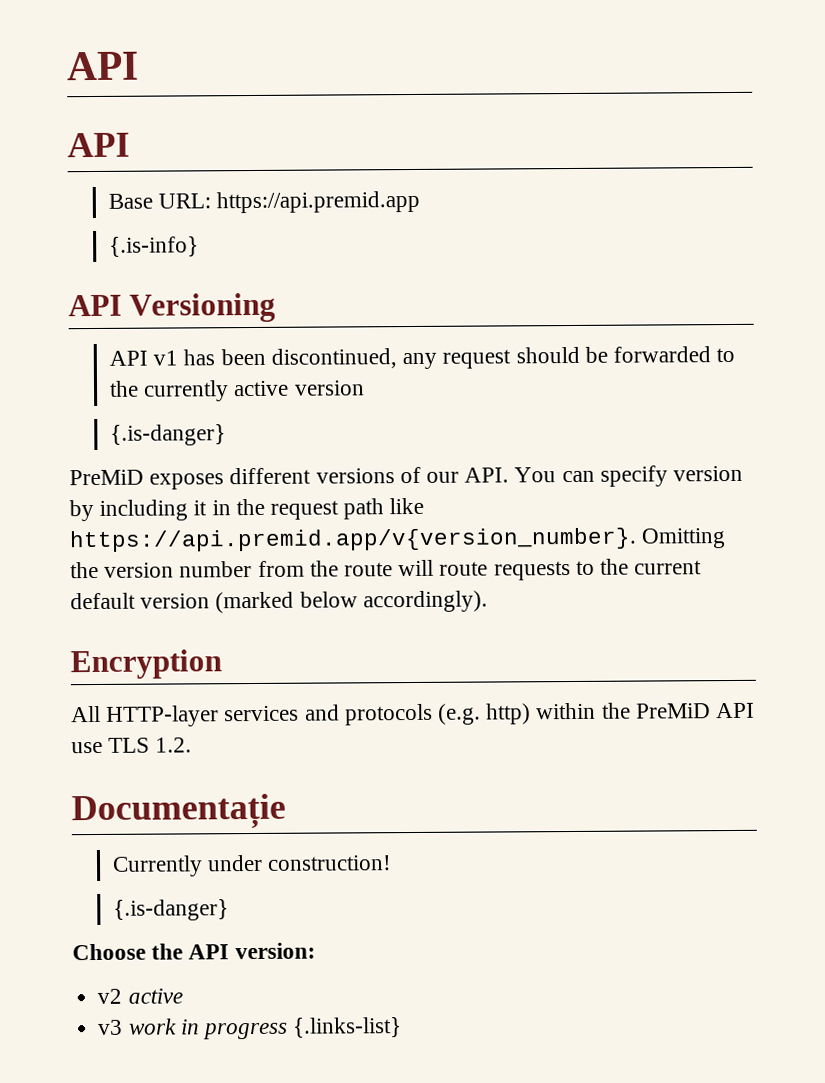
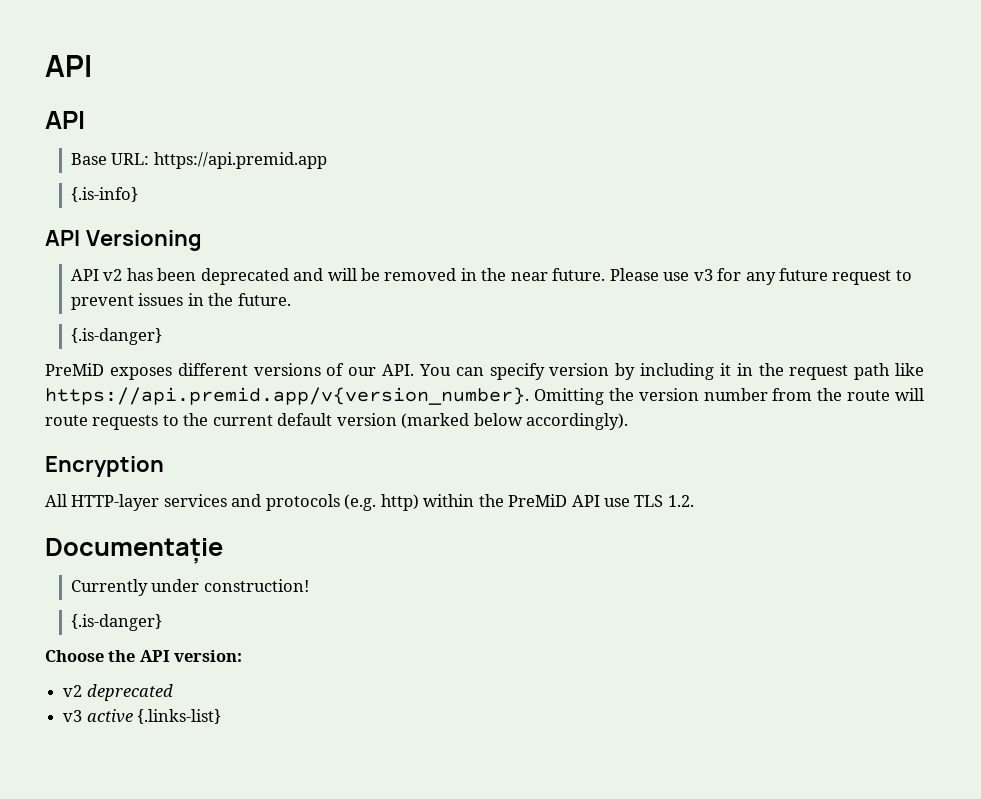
[153,350,179,366] v1 -> [103,269,123,281] v2
[270,346,736,370] [109,380,365,402] discontinued, any request should be forwarded to the currently active version -> [200,268,912,285] [70,293,291,310] deprecated and will be removed in the near future. Please use v3 for any future request to prevent issues in the future.
[127,988,183,1004] [98,1018,288,1040] active // v3 work in progress -> [86,684,173,701] [63,709,133,723] deprecated // v3 active

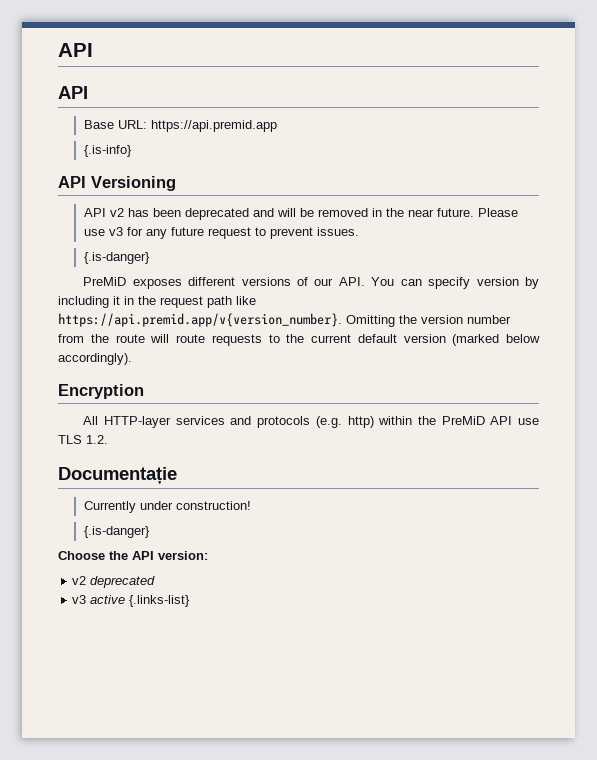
[138,293,291,306] issues in the future. -> [316,227,359,236] issues.

